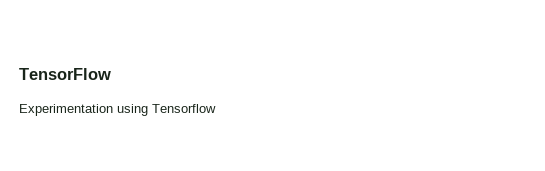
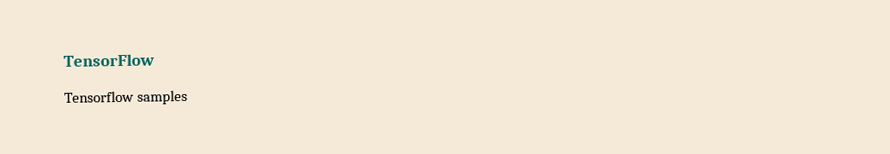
[19,104,216,116] Experimentation using Tensorflow -> [64,89,188,105] Tensorflow samples

